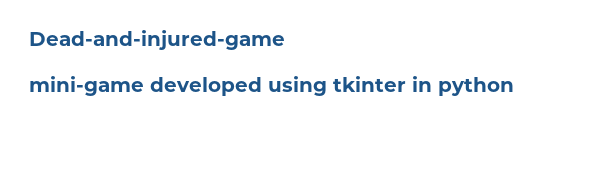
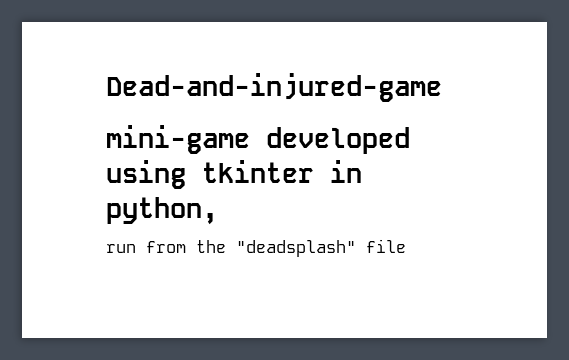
[438,77,514,96] python -> [106,197,218,225] [106,239,406,257] python, // run from the "deadsplash" file

